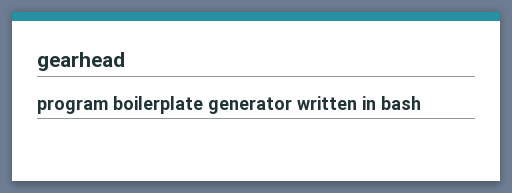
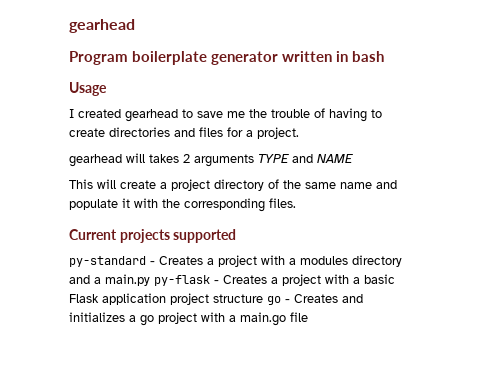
[37,99,108,114] program -> [69,51,128,65] Program
(421, 103) none -> [69,82,107,96] [69,108,382,122] [69,127,299,139] [69,153,353,167] [69,179,397,191] [69,198,296,212] [69,229,237,243] [69,255,402,267] [69,274,395,286] [69,293,363,305] [69,312,308,326] // Usage // I created gearhead to save me the trouble of having to create directories and files for a project. // gearhead will takes 2 arguments TYPE and NAME // This will create a project directory of the same name and populate it with the corresponding files. // Current projects supported // py-standard - Creates a project with a modules directory and a main.py py-flask - Creates a project with a basic Flask application project structure go - Creates and initializes a go project with a main.go file

